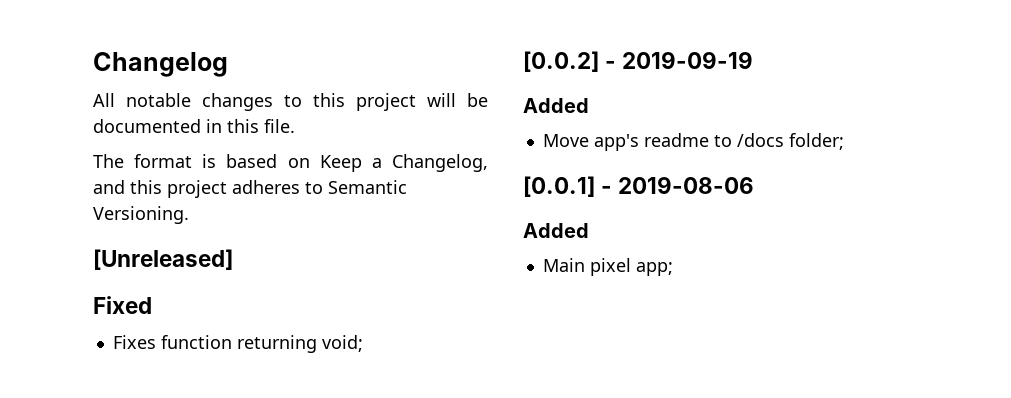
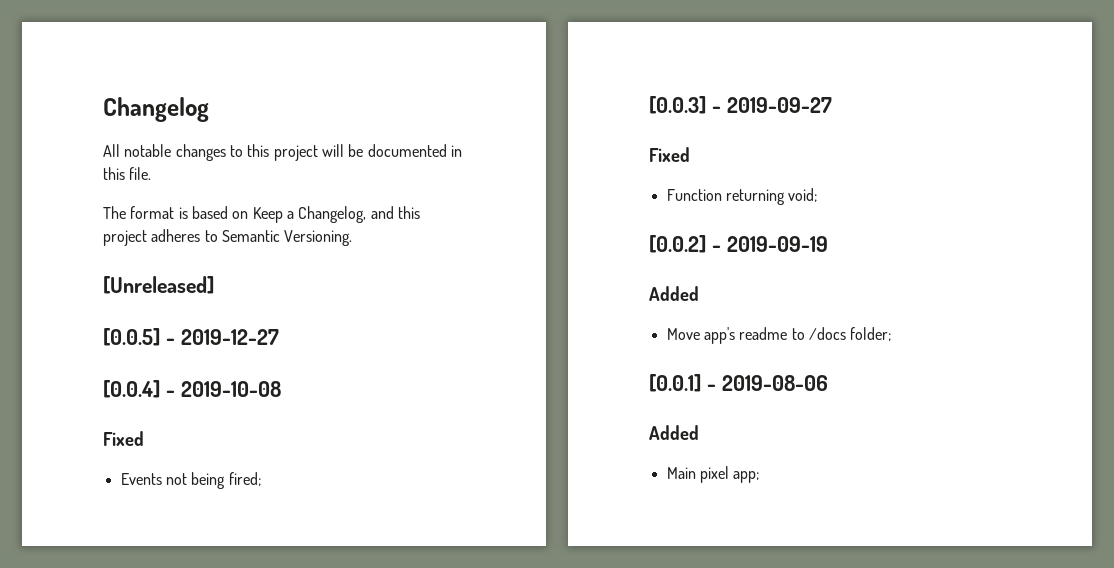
[93,296,152,314] [112,335,232,349] Fixed // Fixes function -> [103,328,279,346] [103,380,281,398] [103,431,144,446] [120,472,261,489] [649,96,832,114] [649,147,690,162] [666,189,722,201] [0.0.5] - 2019-12-27 // [0.0.4] - 2019-10-08 // Fixed // Events not being fired; // [0.0.3] - 2019-09-27 // Fixed // Function

